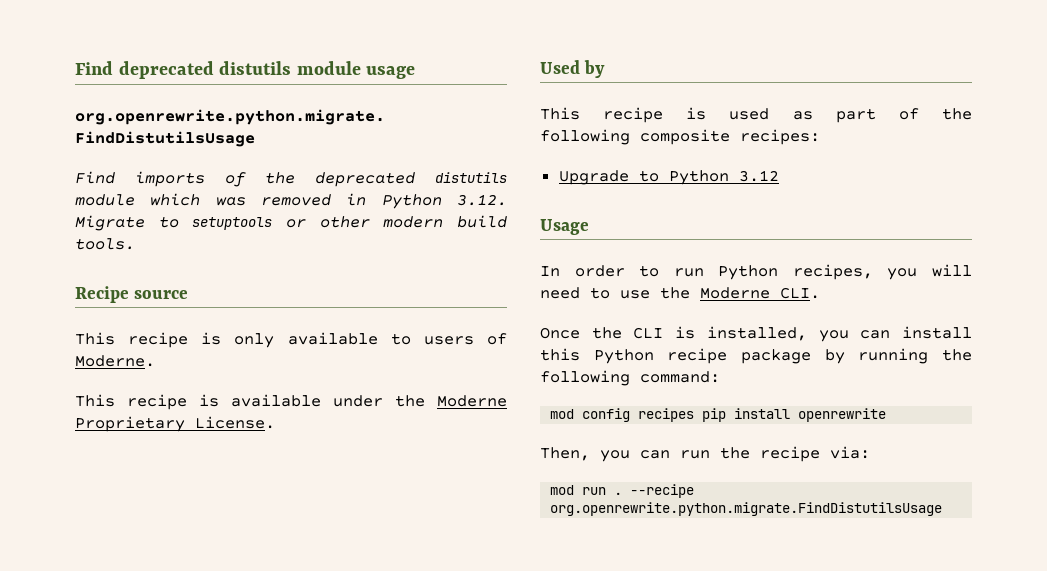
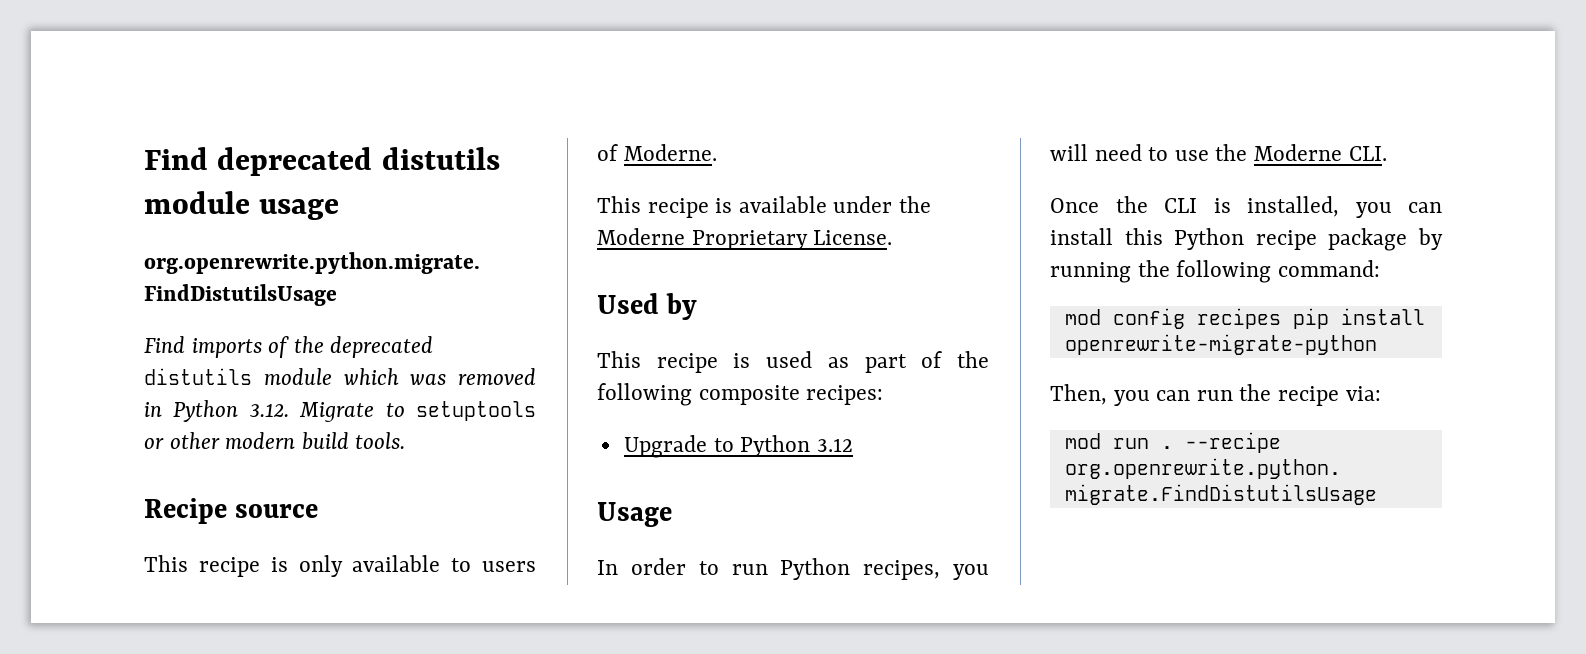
[798,408,887,422] openrewrite -> [1064,334,1377,355] openrewrite-migrate-python

